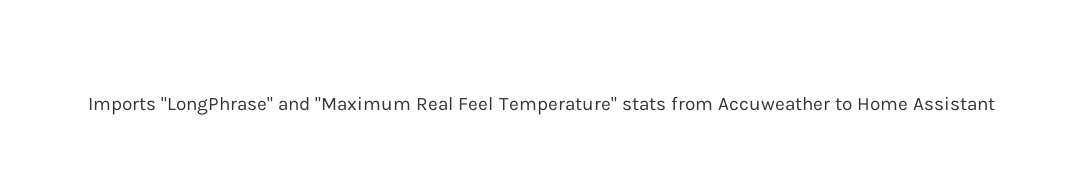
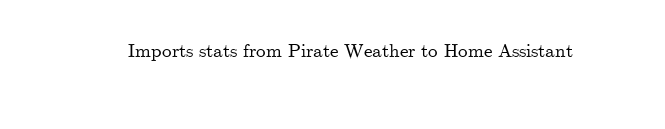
[160,96,830,115] "LongPhrase" and "Maximum Real Feel Temperature" stats from Accuweather -> [198,44,415,60] stats from Pirate Weather

